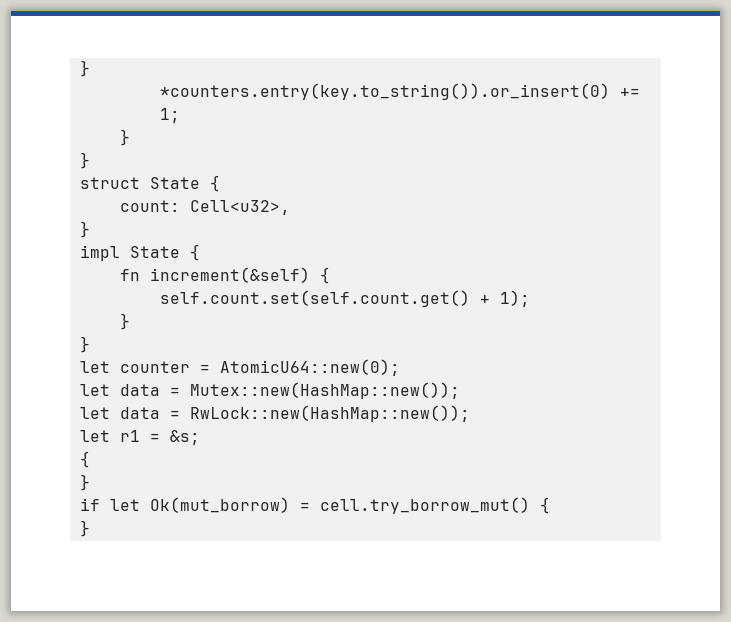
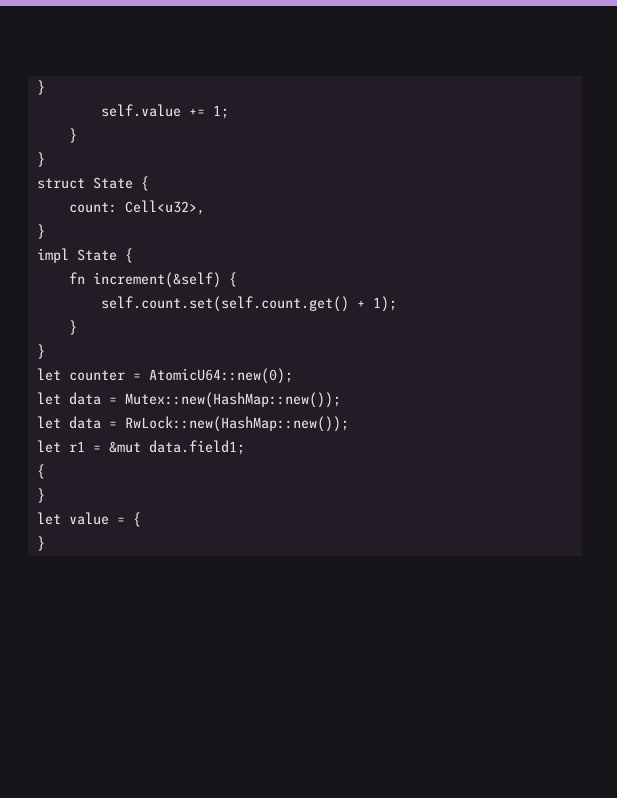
[79,60,90,77] [159,83,610,100] } // *counters.entry(key.to_string()).or_insert(0) -> [37,80,46,95] [101,104,182,117] } // self.value
[169,430,200,445] &s; -> [109,440,246,455] &mut data.field1;
[79,497,530,514] if let Ok(mut_borrow) = cell.try_borrow_mut() -> [37,512,126,525] let value =

